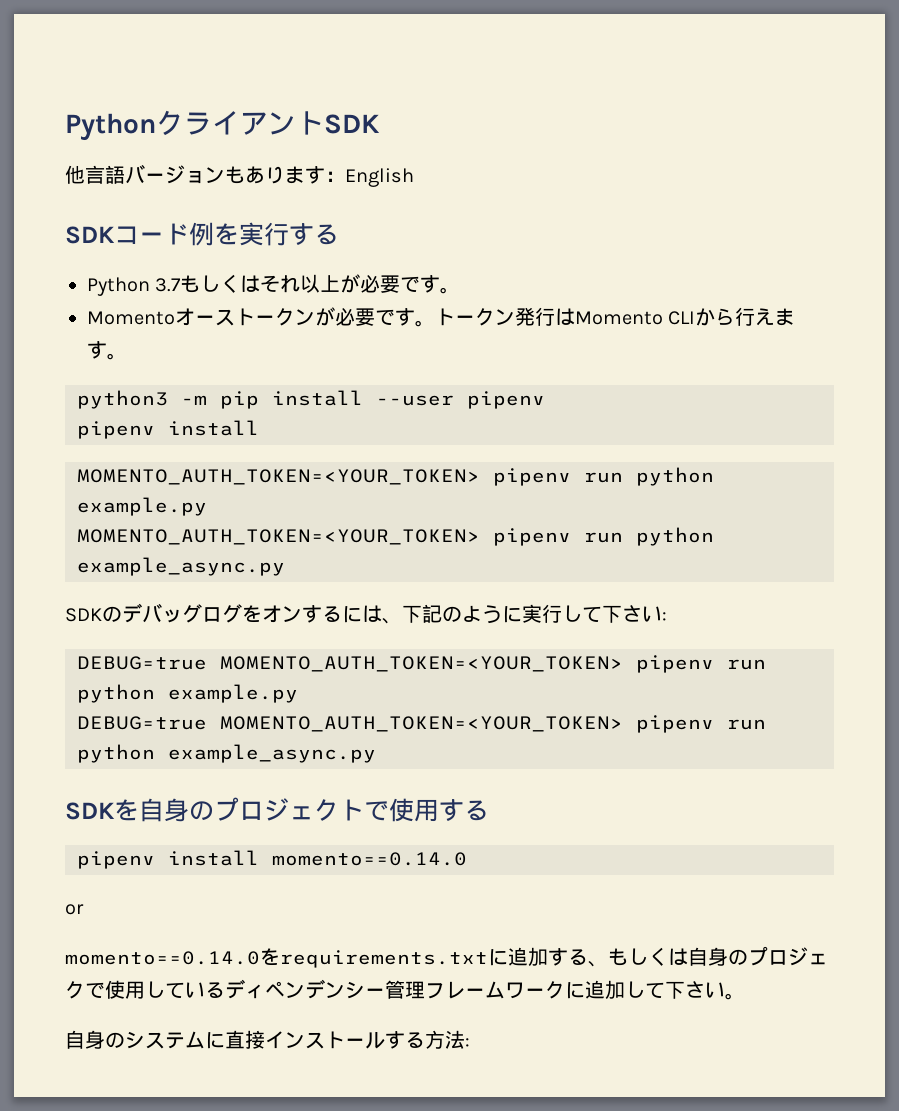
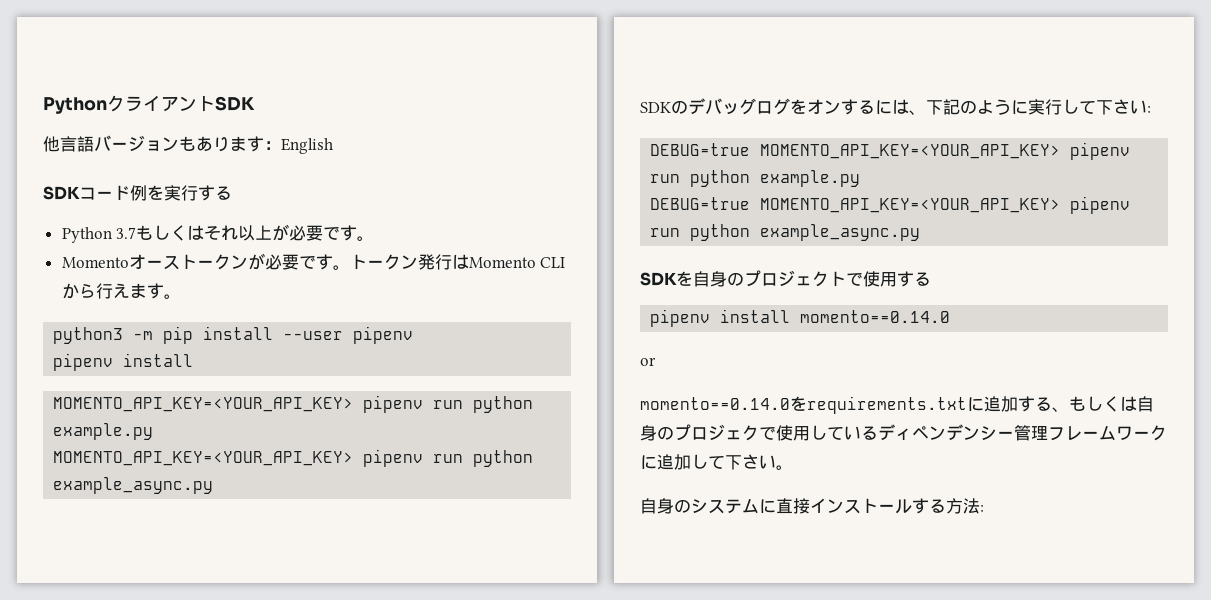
[77,467,714,486] [77,497,207,516] [77,529,480,545] MOMENTO_AUTH_TOKEN=<YOUR_TOKEN> pipenv run python example.py // MOMENTO_AUTH_TOKEN=<YOUR_TOKEN> -> [53,395,534,413] [53,423,154,440] [53,451,354,466] MOMENTO_API_KEY=<YOUR_API_KEY> pipenv run python example.py // MOMENTO_API_KEY=<YOUR_API_KEY>
[220,656,623,672] MOMENTO_AUTH_TOKEN=<YOUR_TOKEN> -> [760,144,1061,159] MOMENTO_API_KEY=<YOUR_API_KEY>
[220,716,623,732] MOMENTO_AUTH_TOKEN=<YOUR_TOKEN> -> [760,198,1061,213] MOMENTO_API_KEY=<YOUR_API_KEY>

